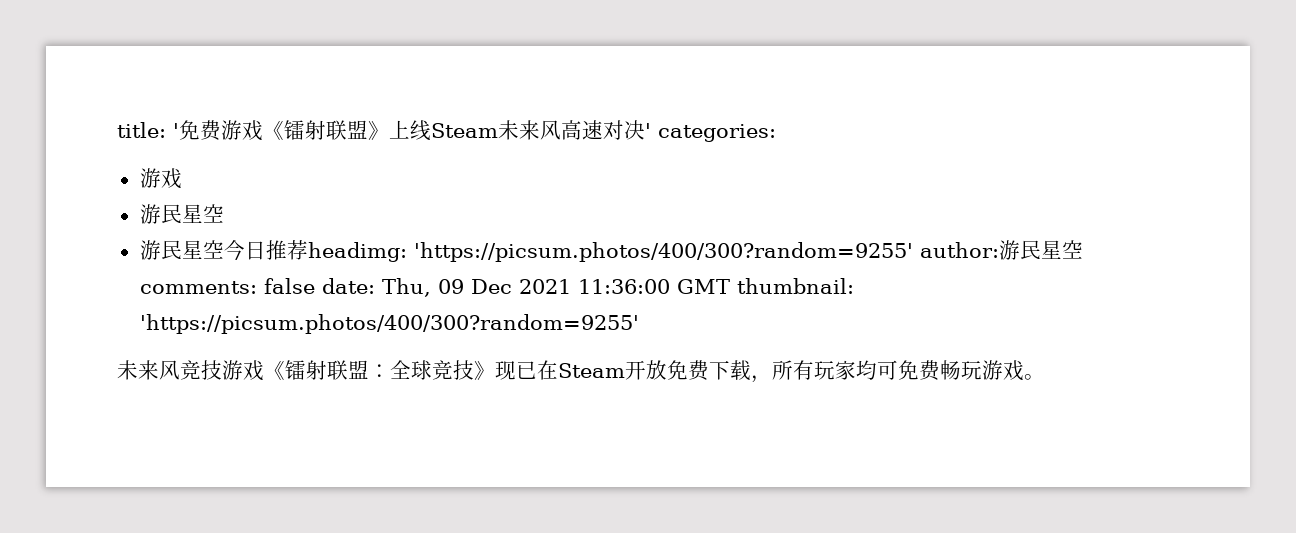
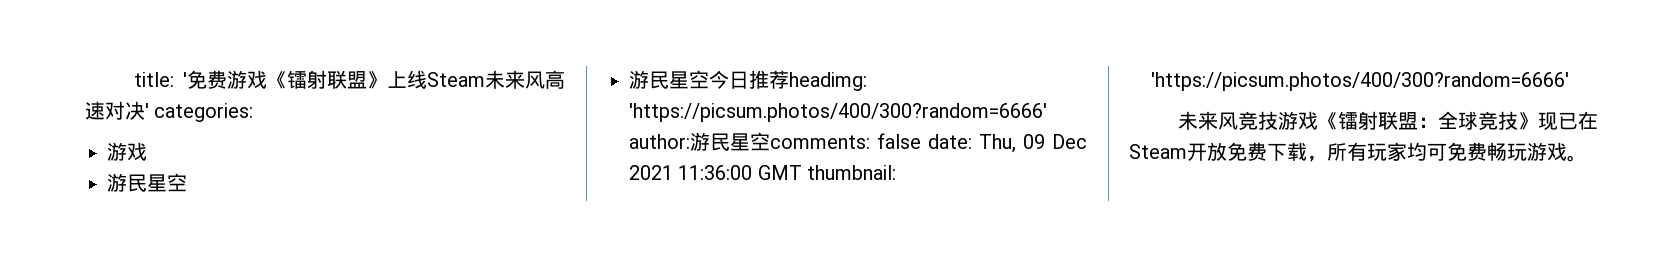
[413,242,913,262] 'https://picsum.photos/400/300?random=9255' -> [629,103,1047,122] 'https://picsum.photos/400/300?random=6666'
[139,314,639,334] 'https://picsum.photos/400/300?random=9255' -> [1151,72,1569,91] 'https://picsum.photos/400/300?random=6666'

